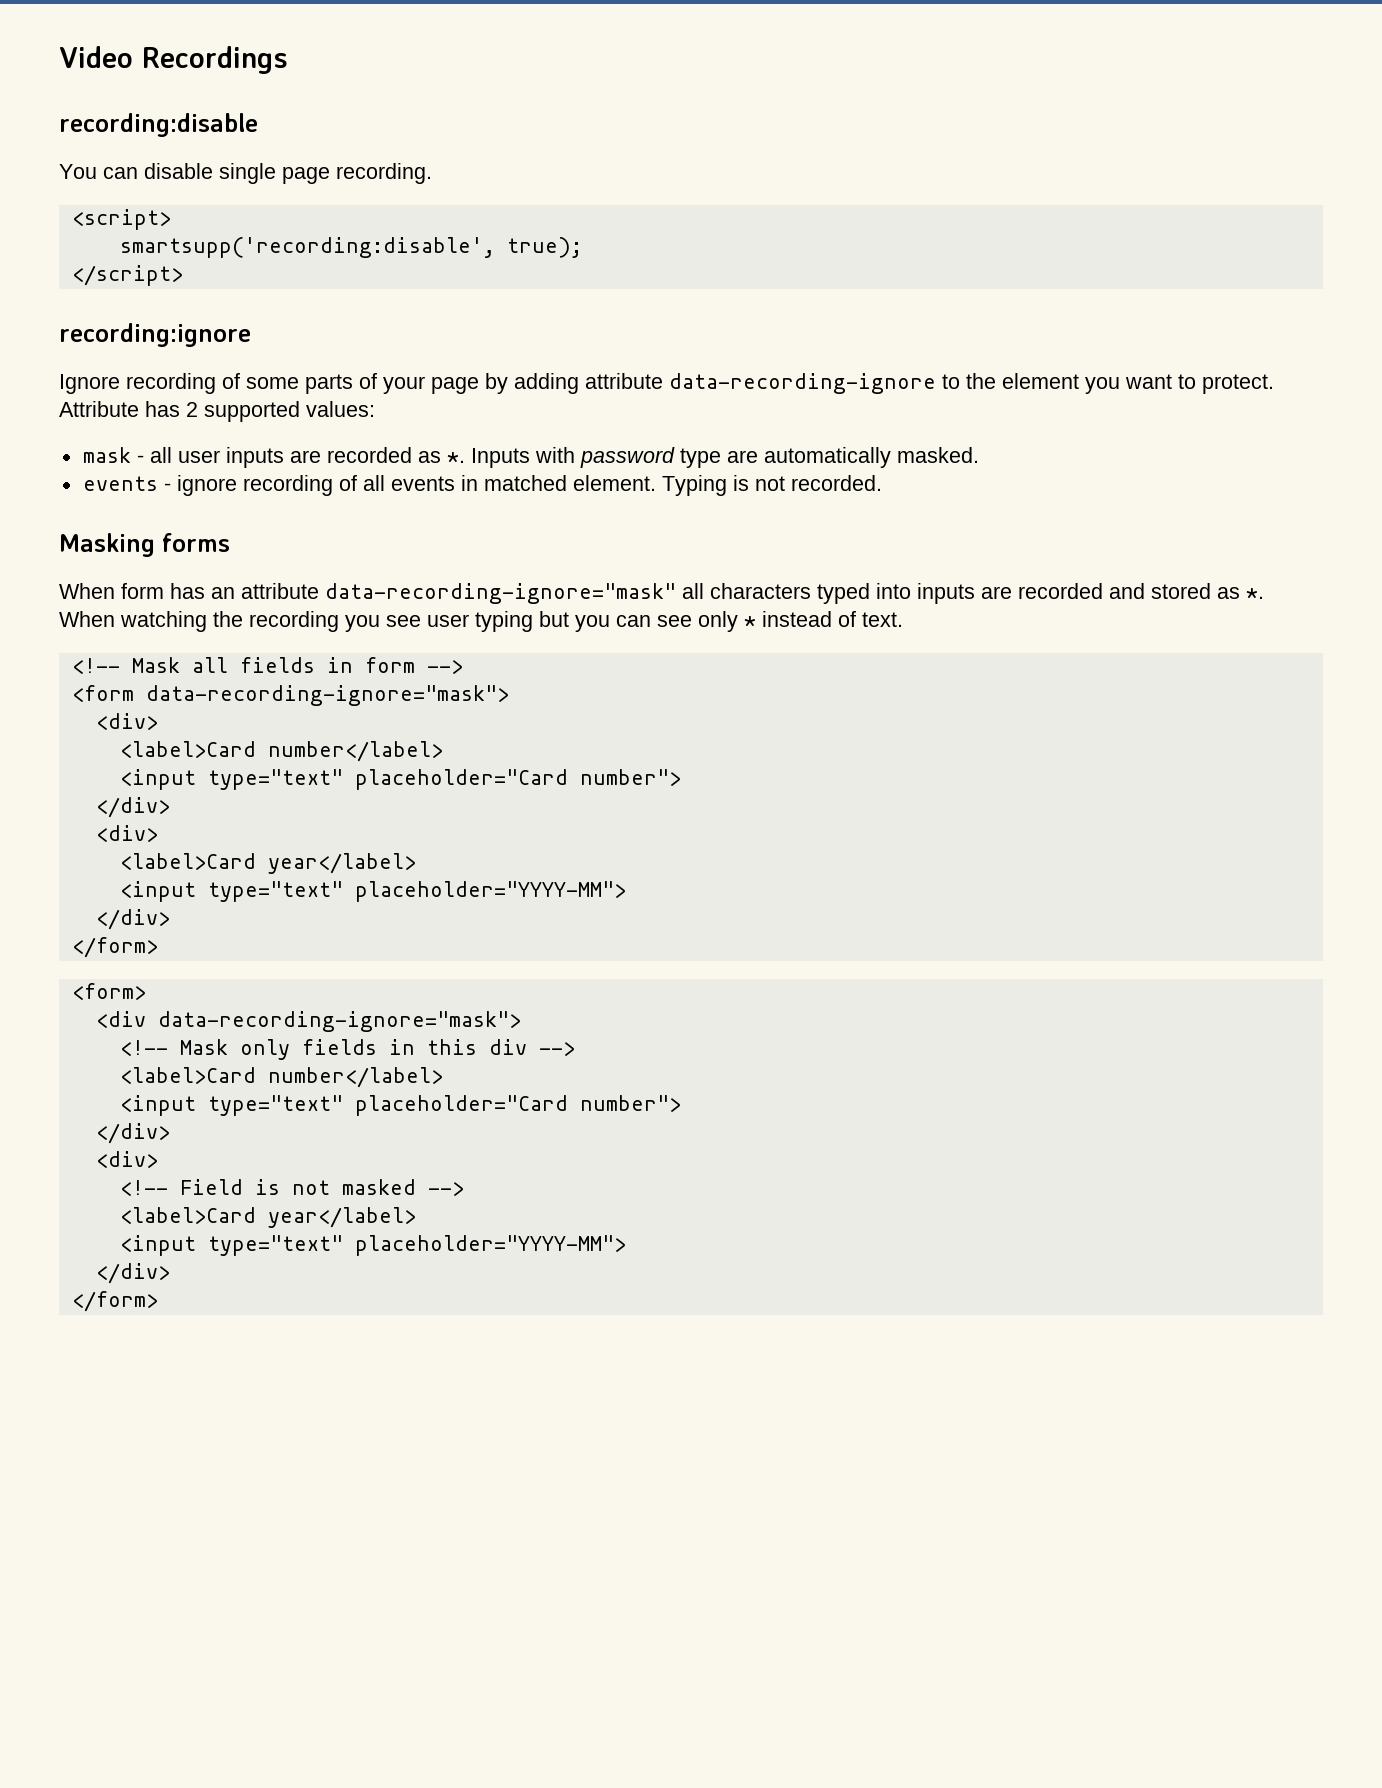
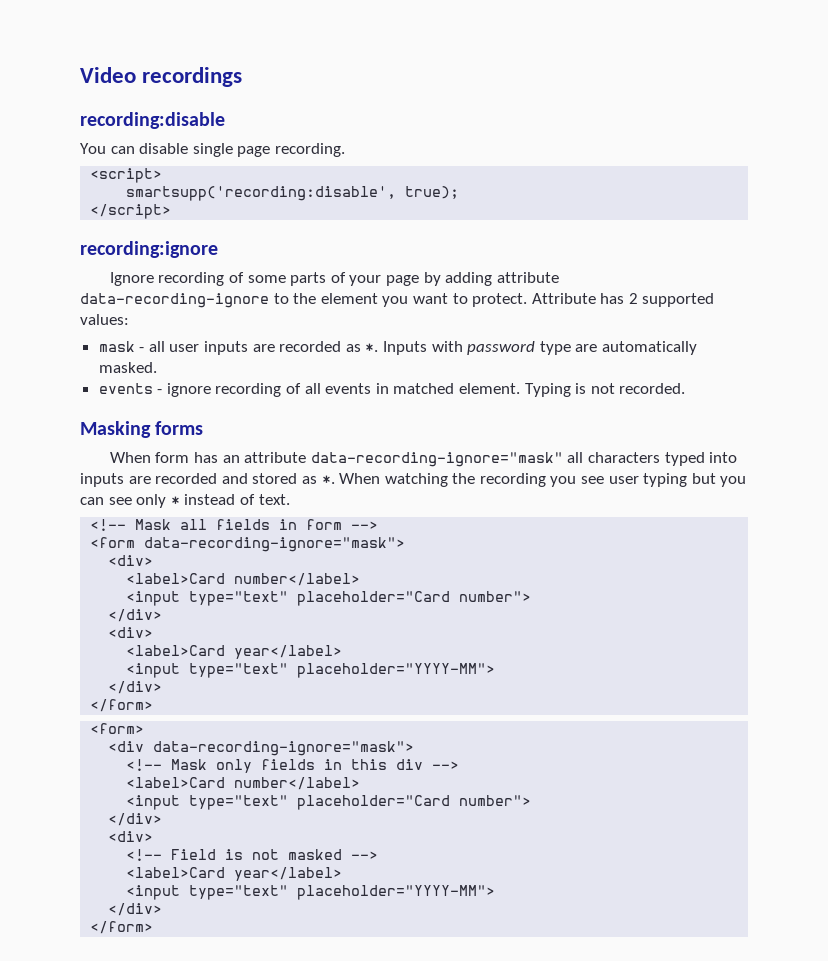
[142,46,288,74] Recordings -> [142,67,243,87] recordings

